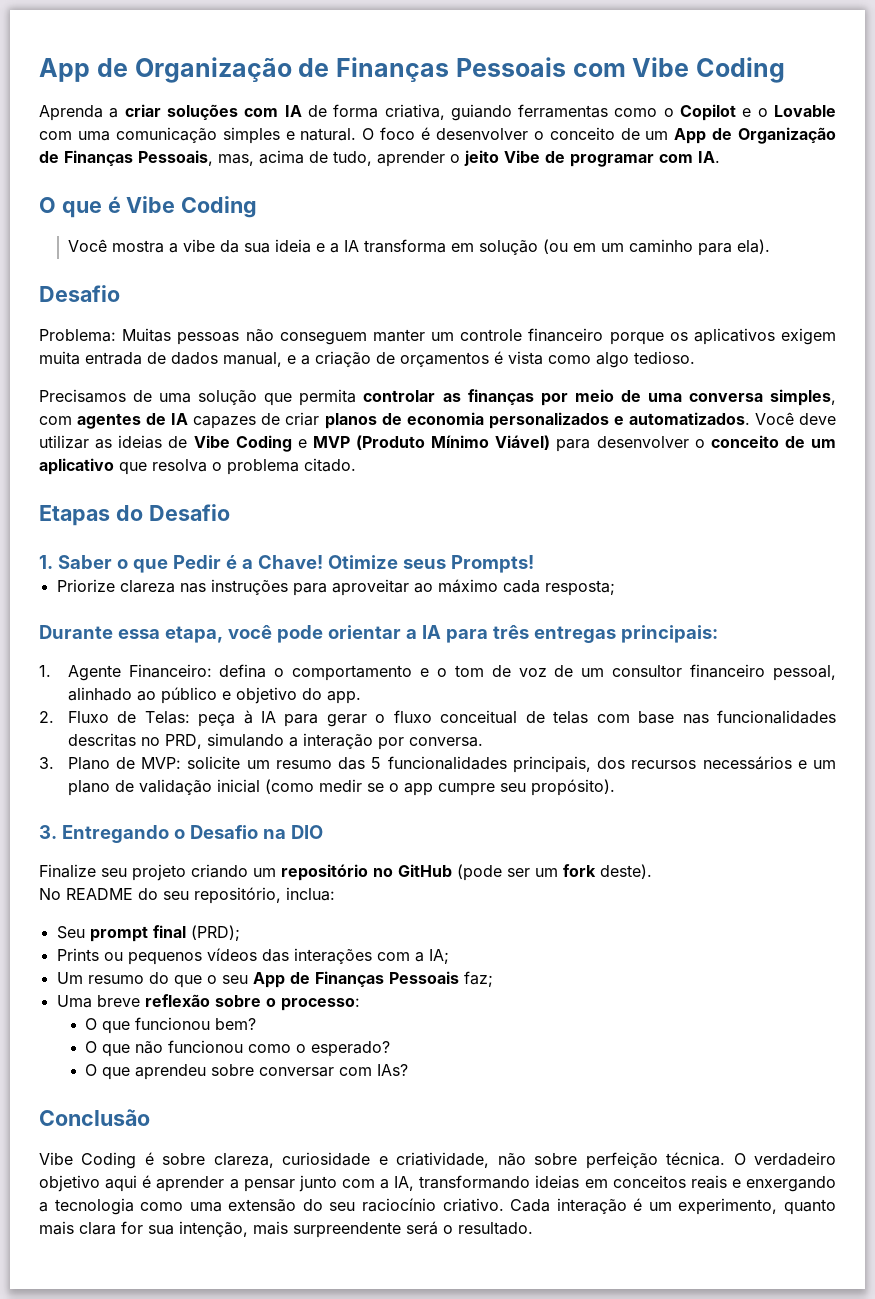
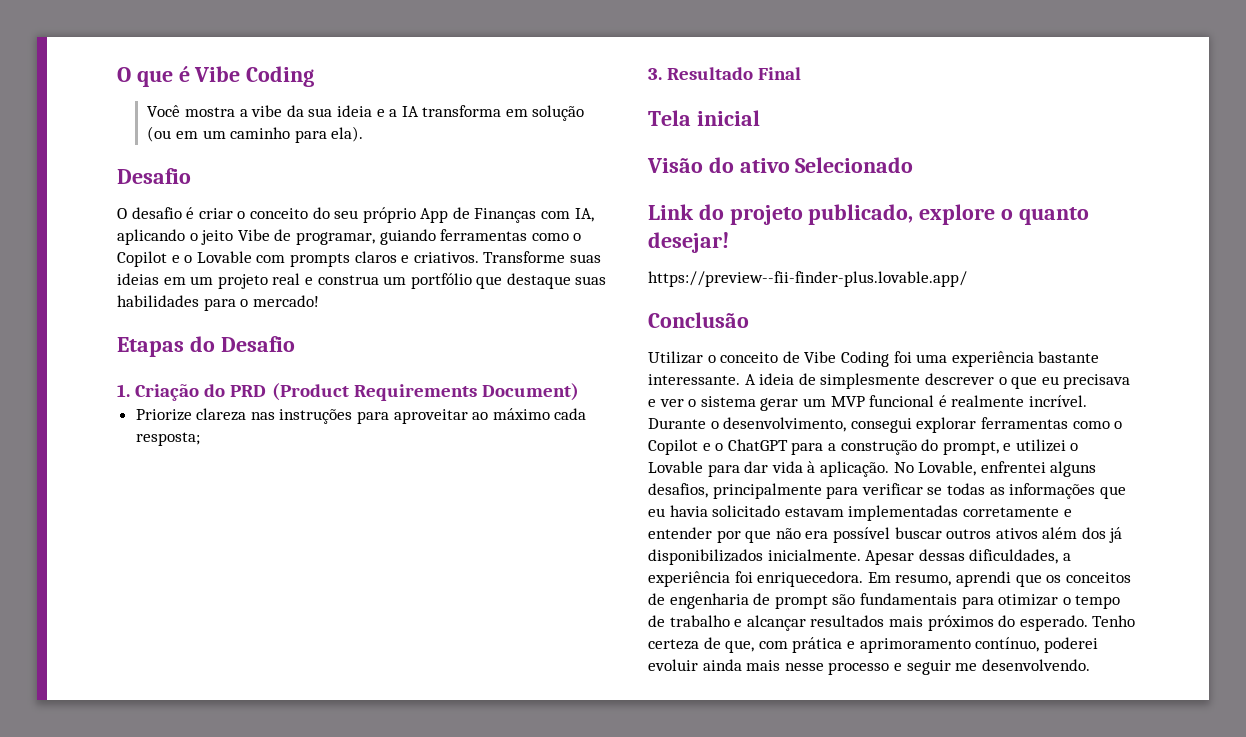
[39,57,785,83] [39,104,836,121] [39,127,836,144] [39,150,720,167] App de Organização de Finanças Pessoais com Vibe Coding // Aprenda a criar soluções com IA de forma criativa, guiando ferramentas como o Copilot e o Lovable com uma comunicação simples e natural. O foco é desenvolver o conceito de um App de Organização de Finanças Pessoais, mas, acima de tudo, aprender o jeito Vibe de programar com IA. // -> (117, 74) none
[39,328,836,345] [39,351,695,368] [39,389,836,406] [39,412,836,429] [39,435,836,452] [39,458,356,475] [39,504,230,526] [39,555,534,573] Problema: Muitas pessoas não conseguem manter um controle financeiro porque os aplicativos exigem muita entrada de dados manual, e a criação de orçamentos é vista como algo tedioso. // Precisamos de uma solução que permita controlar as finanças por meio de uma conversa simples, com agentes de IA capazes de criar planos de economia personalizados e automatizados. Você deve utilizar as ideias de Vibe Coding e MVP (Produto Mínimo Viável) para desenvolver o conceito de um aplicativo que resolva o problema citado. // Etapas do Desafio // 1. Saber o que Pedir é a Chave! Otimize seus Prompts! -> [117,207,594,223] [117,229,582,245] [117,251,601,267] [117,273,607,289] [117,295,319,311] [117,336,295,357] [117,383,579,401] O desafio é criar o conceito do seu próprio App de Finanças com IA, aplicando o jeito Vibe de programar, guiando ferramentas como o Copilot e o Lovable com prompts claros e criativos. Transforme suas ideias em um projeto real e construa um portfólio que destaque suas habilidades para o mercado! // Etapas do Desafio // 1. Criação do PRD (Product Requirements Document)
[39,625,718,643] [39,664,836,681] [67,687,361,704] [39,710,837,727] [67,733,483,750] [39,756,837,773] [67,779,615,796] [39,825,323,843] [39,864,652,881] [39,887,335,904] [56,925,240,942] [56,948,449,965] [56,971,493,988] [56,994,360,1011] [85,1017,257,1034] [85,1040,391,1057] [85,1064,409,1080] [39,1109,150,1126] [39,1152,836,1169] [39,1175,836,1192] [39,1198,836,1215] [39,1221,533,1238] Durante essa etapa, você pode orientar a IA para três entregas principais: // 1. Agente Financeiro: defina o comportamento e o tom de voz de um consultor financeiro pessoal, alinhado ao público e objetivo do app. // 2. Fluxo de Telas: peça à IA para gerar o fluxo conceitual de telas com base nas funcionalidades descritas no PRD, simulando a interação por conversa. // 3. Plano de MVP: solicite um resumo das 5 funcionalidades principais, dos recursos necessários e um plano de validação inicial (como medir se o app cumpre seu propósito). // 3. Entregando o Desafio na DIO // Finalize seu projeto criando um repositório no GitHub (pode ser um fork deste). // No README do seu repositório, inclua: // Seu prompt final (PRD); // Prints ou pequenos vídeos das interações com a IA; // Um resumo do que o seu App de Finanças Pessoais faz; // Uma breve reflexão sobre o processo: // O que funcionou bem? // O que não funcionou como o esperado? // O que aprendeu sobre conversar com IAs? // Conclusão // Vibe Coding é sobre clareza, curiosidade e criatividade, não sobre perfeição técnica. O verdadeiro objetivo aqui é aprender a pensar junto com a IA, transformando ideias em conceitos reais e enxergando a tecnologia como uma extensão do seu raciocínio criativo. Cada interação é um experimento, quanto mais clara for sua intenção, mais surpreendente será o resultado. -> [648,67,802,80] [648,110,760,126] [647,157,914,173] [648,204,1089,225] [648,232,729,253] [648,271,967,287] [648,312,749,328] [648,351,1100,367] [648,373,1131,389] [648,395,1087,411] [648,417,1123,433] [648,439,1079,455] [648,461,1097,477] [648,483,1126,499] [648,505,1072,521] [648,527,1123,543] [648,549,1071,565] [648,571,1131,587] [648,593,1121,609] [648,615,1136,631] [648,637,1098,653] [648,659,1090,675] 3. Resultado Final // Tela inicial // Visão do ativo Selecionado // Link do projeto publicado, explore o quanto desejar! // https://preview--fii-finder-plus.lovable.app/ // Conclusão // Utilizar o conceito de Vibe Coding foi uma experiência bastante interessante. A ideia de simplesmente descrever o que eu precisava e ver o sistema gerar um MVP funcional é realmente incrível. Durante o desenvolvimento, consegui explorar ferramentas como o Copilot e o ChatGPT para a construção do prompt, e utilizei o Lovable para dar vida à aplicação. No Lovable, enfrentei alguns desafios, principalmente para verificar se todas as informações que eu havia solicitado estavam implementadas corretamente e entender por que não era possível buscar outros ativos além dos já disponibilizados inicialmente. Apesar dessas dificuldades, a experiência foi enriquecedora. Em resumo, aprendi que os conceitos de engenharia de prompt são fundamentais para otimizar o tempo de trabalho e alcançar resultados mais próximos do esperado. Tenho certeza de que, com prática e aprimoramento contínuo, poderei evoluir ainda mais nesse processo e seguir me desenvolvendo.

